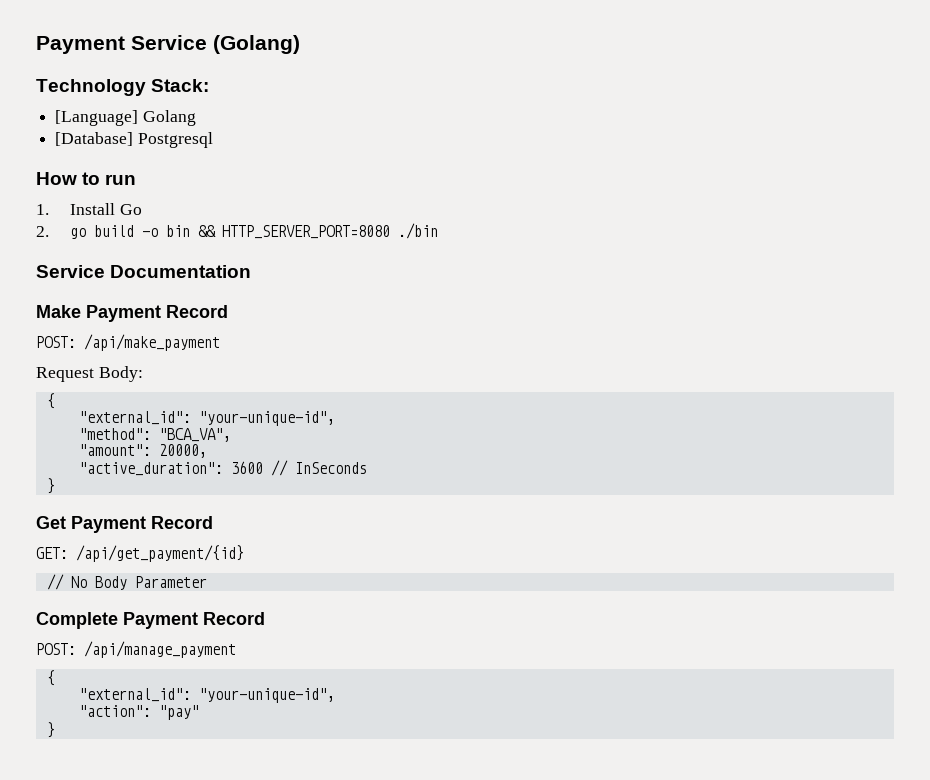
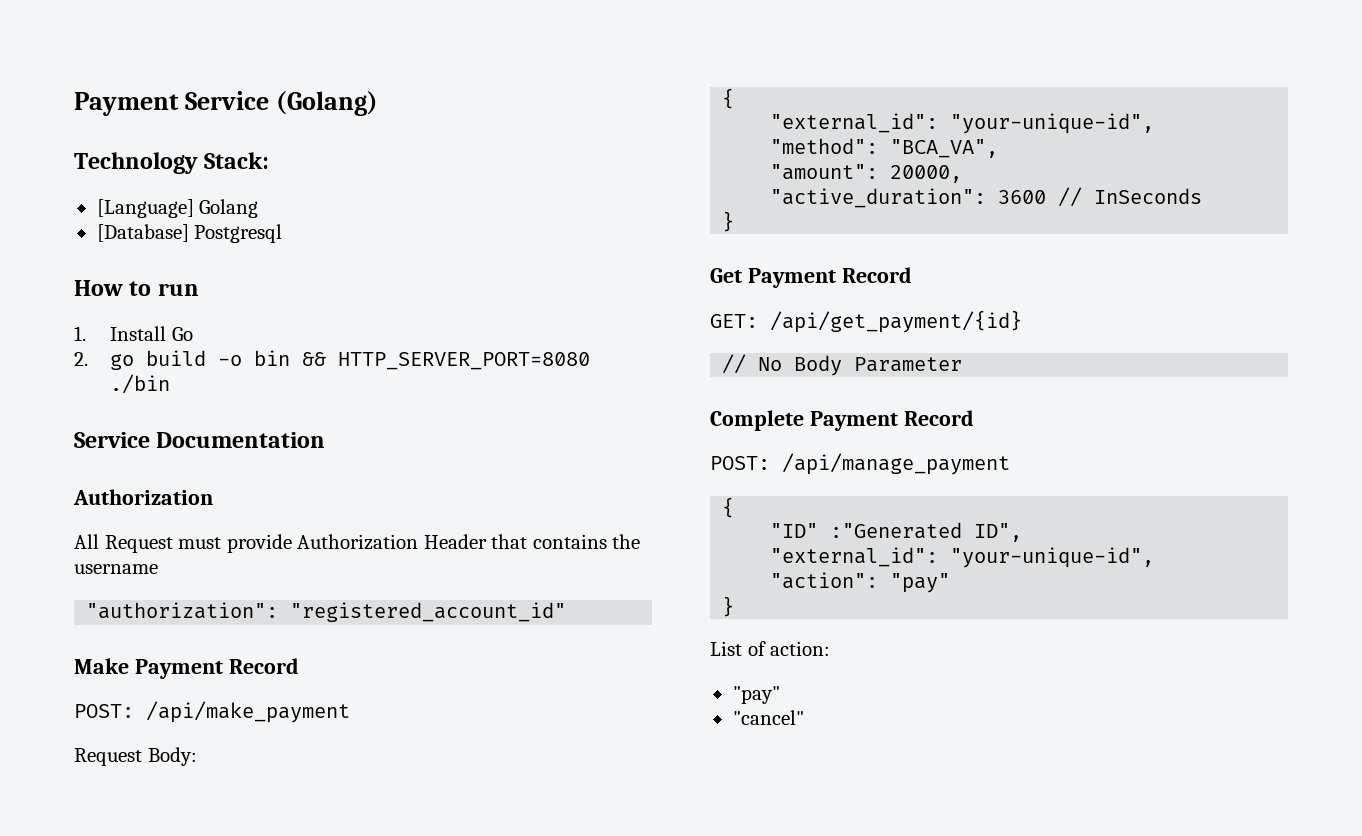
(252, 271) none -> [73,489,213,505] [74,534,641,553] [74,564,158,574] [86,602,567,622] // Authorization // All Request must provide Authorization Header that contains the username // "authorization": "registered_account_id"
(55, 678) none -> [770,522,1023,542] // "ID" :"Generated ID",
(55, 730) none -> [710,641,831,656] [732,686,780,704] [732,710,804,725] // List of action: // "pay" // "cancel"

